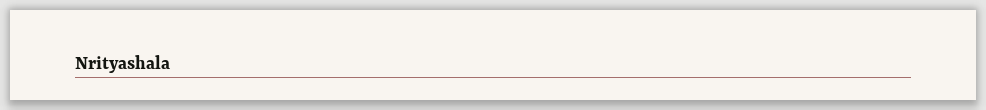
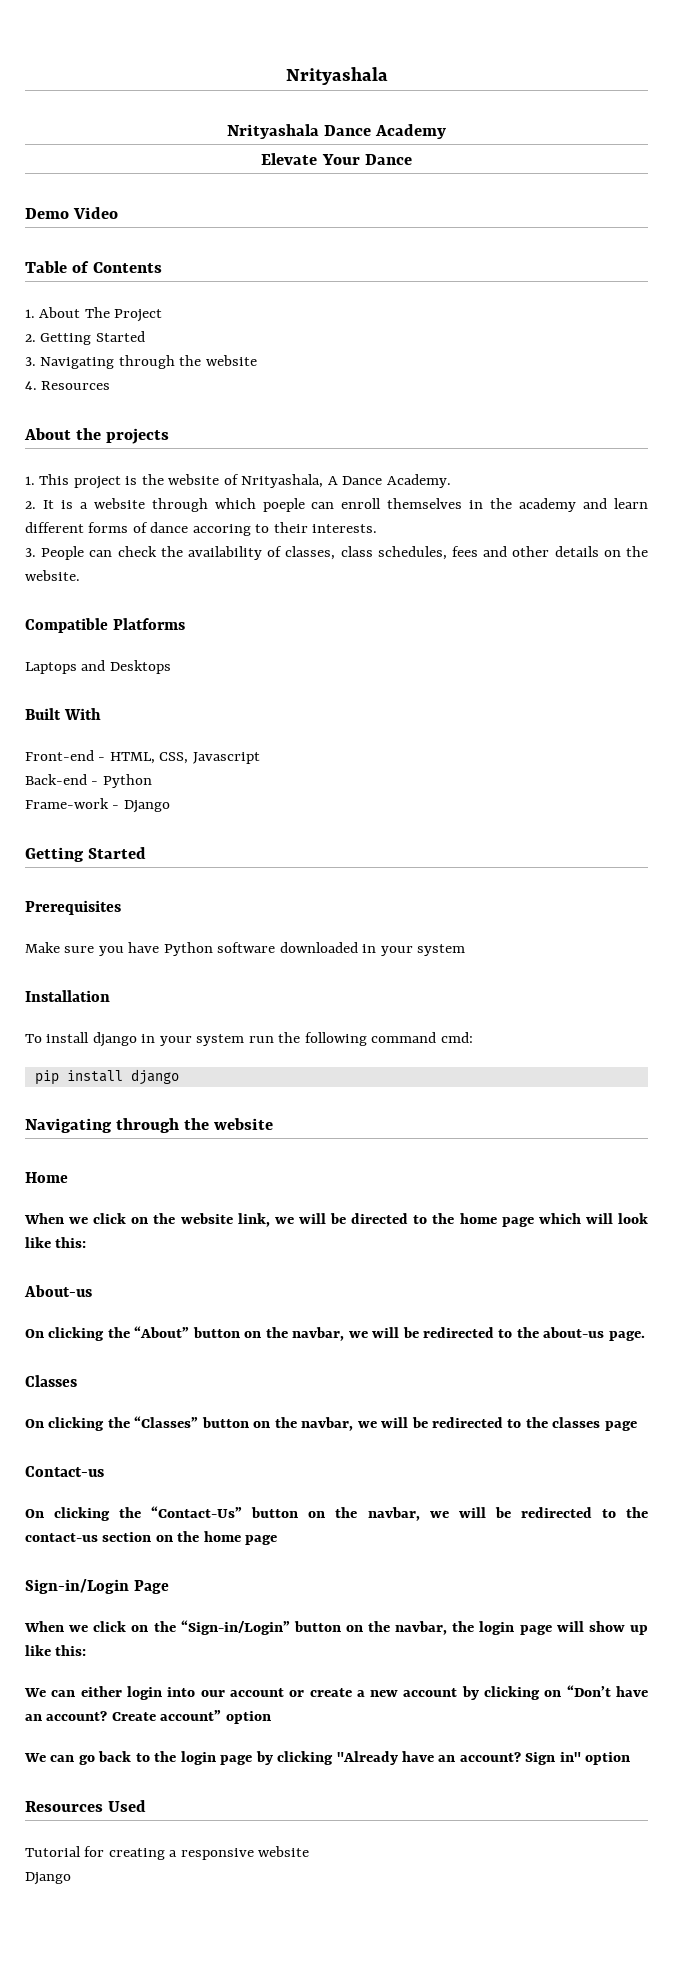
[75,55,170,73] Nrityashala -> [285,67,388,85] [226,124,447,139] [261,153,412,165] [25,207,119,219] [25,261,163,273] [25,307,163,322] [25,331,145,345] [25,355,257,369] [25,381,111,390] [24,428,170,444] [25,474,451,489] [25,498,649,512] [25,522,378,536] [25,546,649,560] [25,570,80,581] [25,618,185,633] [25,660,171,674] [25,708,101,720] [25,750,260,764] [25,774,152,788] [25,798,170,813] [25,847,147,862] [25,900,121,915] [25,942,466,956] [25,990,110,1002] [25,1032,473,1047] [34,1069,179,1085] [25,1118,274,1133] [25,1172,68,1183] [24,1213,649,1227] [25,1237,87,1248] [24,1285,92,1297] [25,1326,645,1341] [25,1375,77,1387] [25,1416,637,1431] [25,1466,104,1477] [25,1506,649,1521] [25,1531,278,1545] [25,1579,169,1594] [24,1620,648,1635] [25,1645,87,1656] [24,1685,648,1700] [25,1710,271,1724] [24,1751,631,1765] [25,1800,147,1812] [25,1846,310,1860] [25,1872,71,1885] Nrityashala // Nrityashala Dance Academy // Elevate Your Dance // Demo Video // Table of Contents // 1. About The Project // 2. Getting Started // 3. Navigating through the website // 4. Resources // About the projects // 1. This project is the website of Nrityashala, A Dance Academy. // 2. It is a website through which poeple can enroll themselves in the academy and learn different forms of dance accoring to their interests. // 3. People can check the availability of classes, class schedules, fees and other details on the website. // Compatible Platforms // Laptops and Desktops // Built With // Front-end - HTML, CSS, Javascript // Back-end - Python // Frame-work - Django // Getting Started // Prerequisites // Make sure you have Python software downloaded in your system // Installation // To install django in your system run the following command cmd: // pip install django // Navigating through the website // Home // When we click on the website link, we will be directed to the home page which will look like this: // About-us // On clicking the “About” button on the navbar, we will be redirected to the about-us page. // Classes // On clicking the “Classes” button on the navbar, we will be redirected to the classes page // Contact-us // On clicking the “Contact-Us” button on the navbar, we will be redirected to the contact-us section on the home page // Sign-in/Login Page // When we click on the “Sign-in/Login” button on the navbar, the login page will show up like this: // We can either login into our account or create a new account by clicking on “Don’t have an account? Create account” option // We can go back to the login page by clicking "Already have an account? Sign in" option // Resources Used // Tutorial for creating a responsive website // Django

